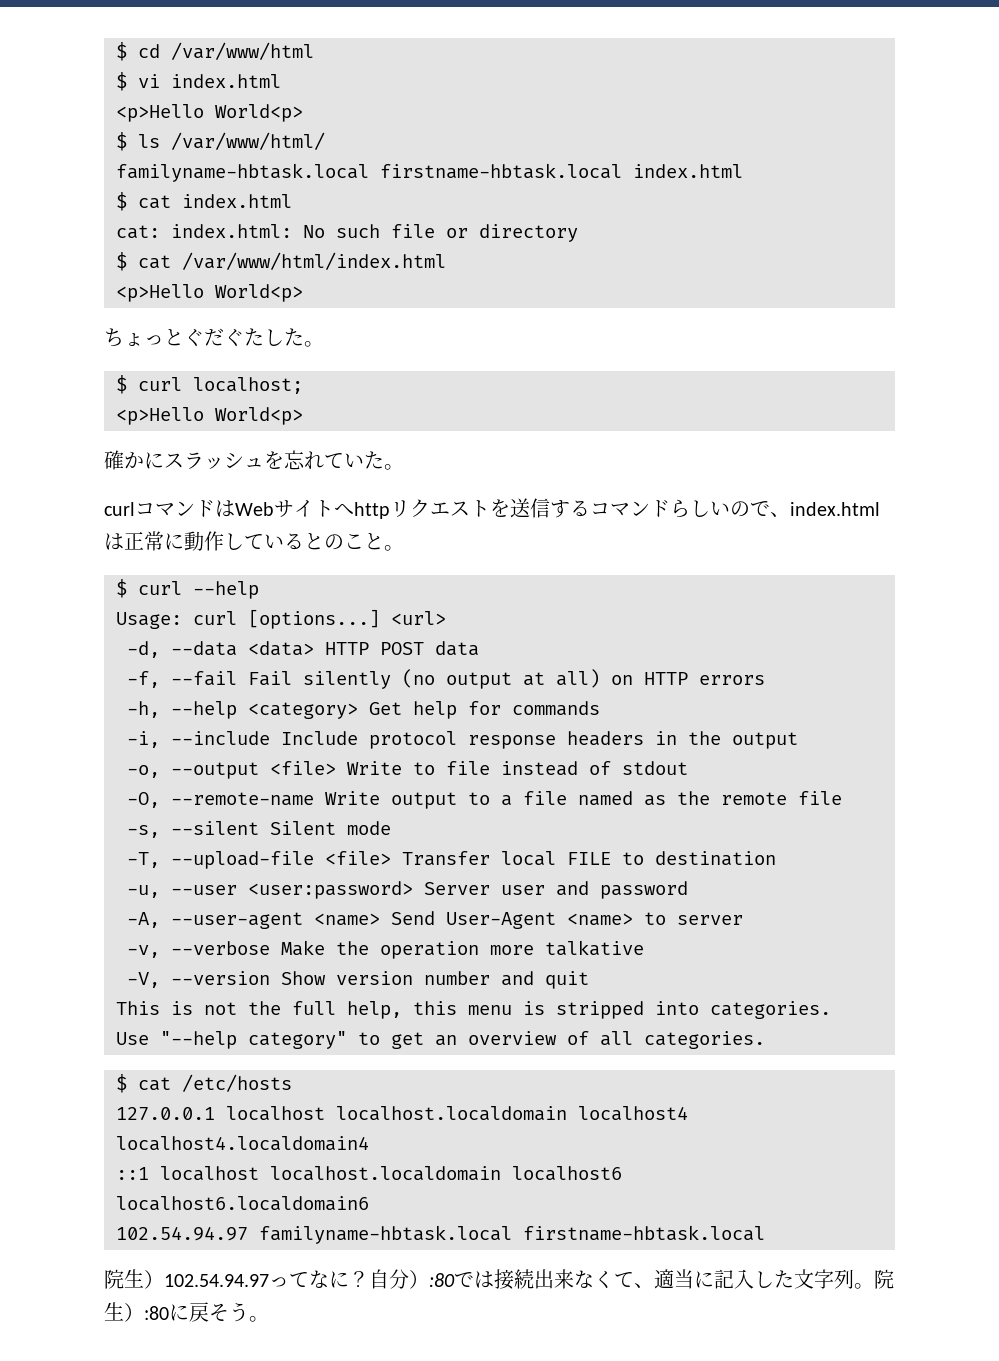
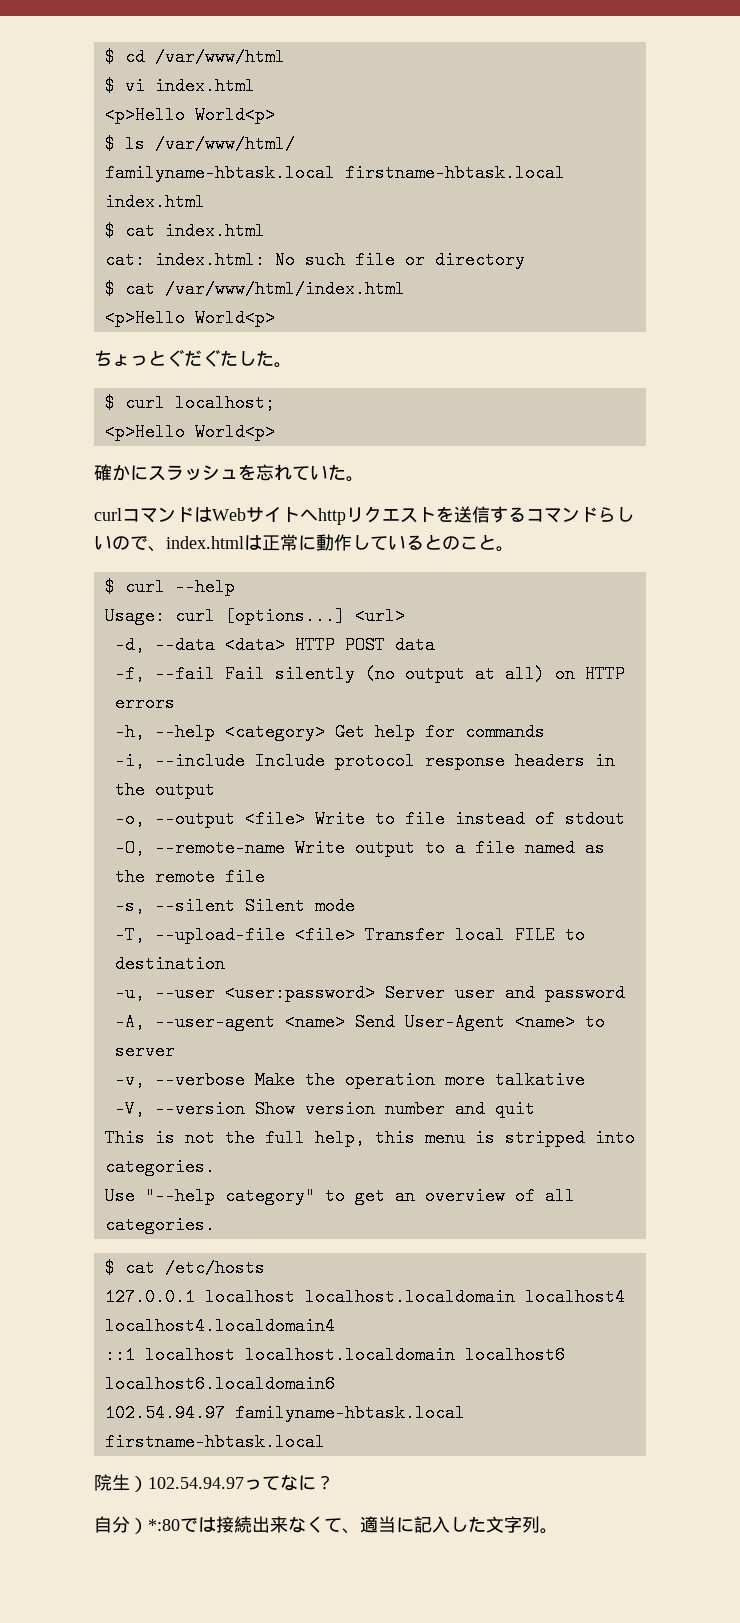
[369,1269,455,1289] 自分）:80 -> [94,1516,180,1534] // 自分）*:80
[874,1269,894,1289] [104,1302,269,1322] 院生）:80に戻そう。 -> (558, 1531) none

